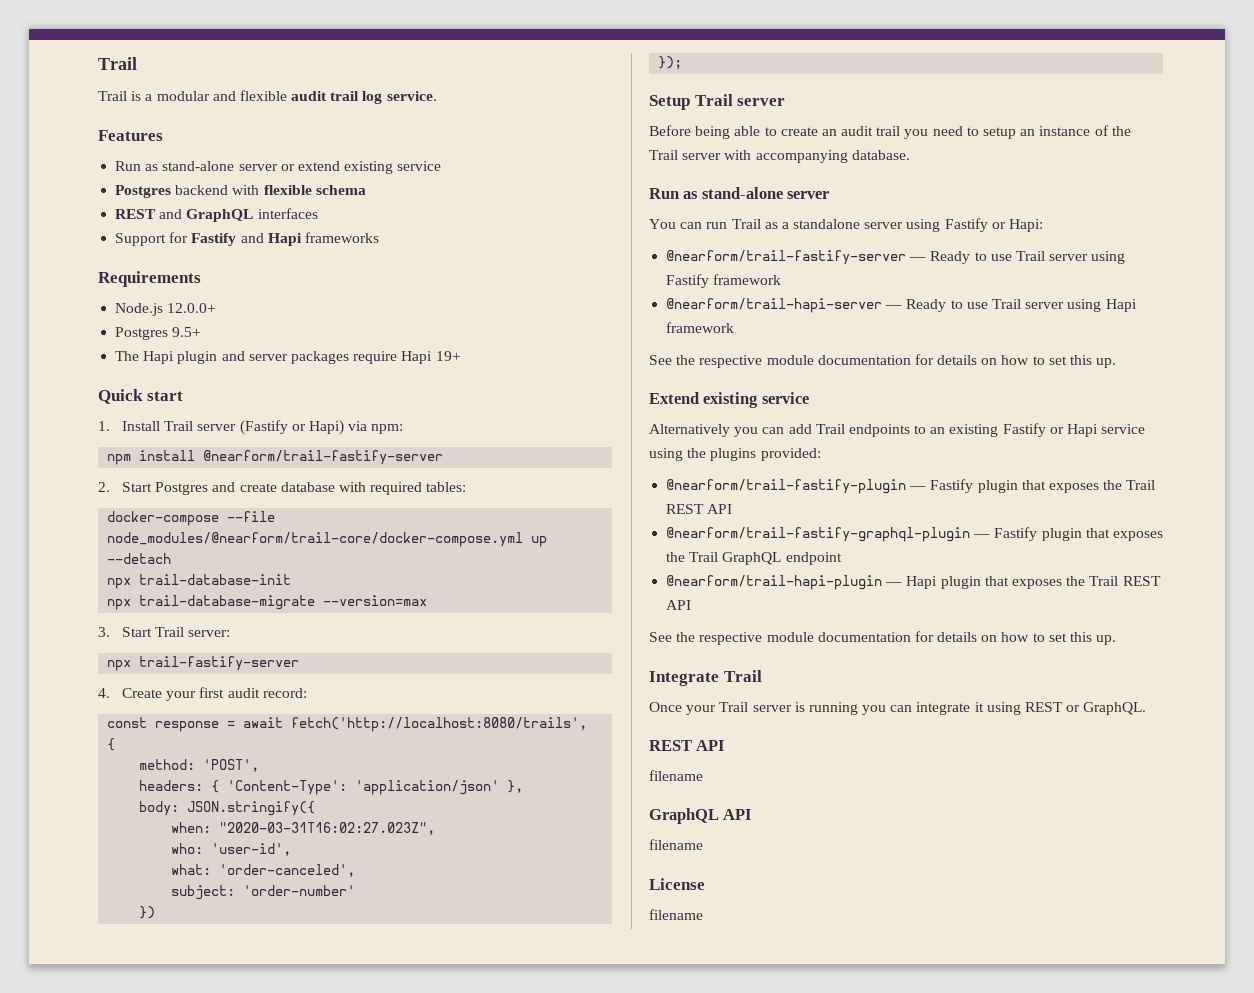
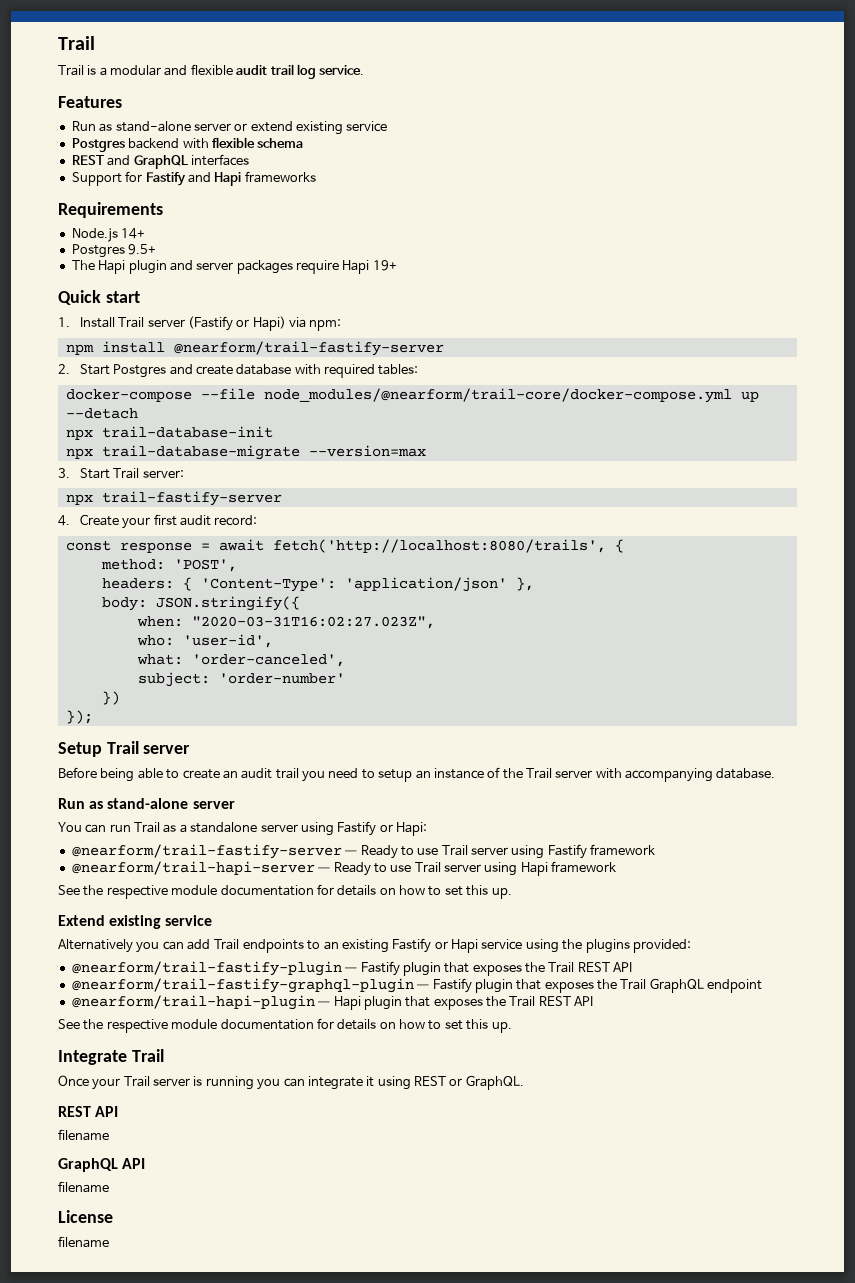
[167,303,217,313] 12.0.0+ -> [121,228,146,239] 14+

